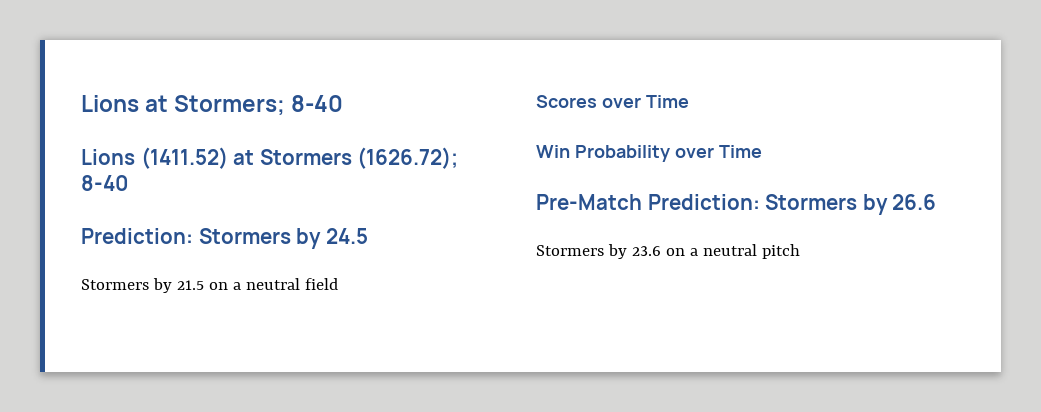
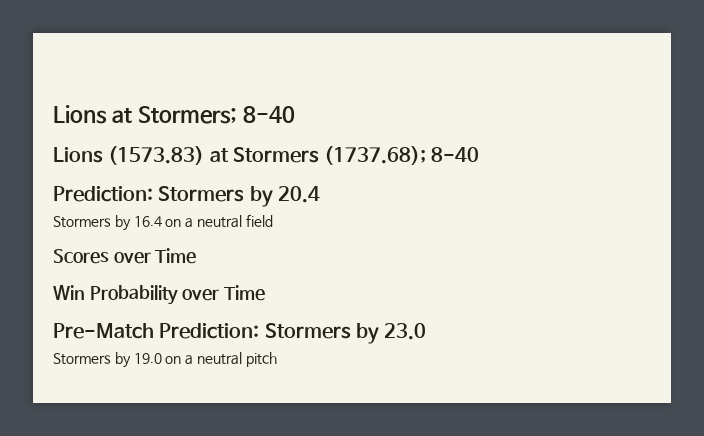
[140,147,228,169] (1411.52) -> [108,146,205,165] (1573.83)
[357,147,459,169] (1626.72); -> [324,146,427,165] (1737.68);
[325,228,368,244] [81,278,204,293] 24.5 // Stormers by 21.5 -> [277,186,320,203] [53,215,162,231] 20.4 // Stormers by 16.4
[892,194,937,210] [536,244,661,259] 26.6 // Stormers by 23.6 -> [384,323,427,340] [53,352,162,368] 23.0 // Stormers by 19.0

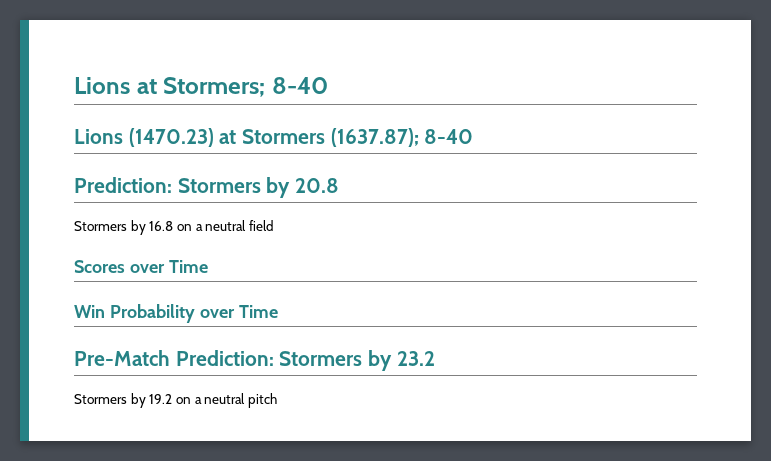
[108,146,205,165] (1573.83) -> [128,128,214,147] (1470.23)
[324,146,427,165] (1737.68); -> [330,128,419,147] (1637.87);
[277,186,320,203] [53,215,162,231] 20.4 // Stormers by 16.4 -> [295,178,340,193] [74,220,174,235] 20.8 // Stormers by 16.8
[384,323,427,340] [53,352,162,368] 23.0 // Stormers by 19.0 -> [396,351,435,366] [74,393,173,408] 23.2 // Stormers by 19.2

